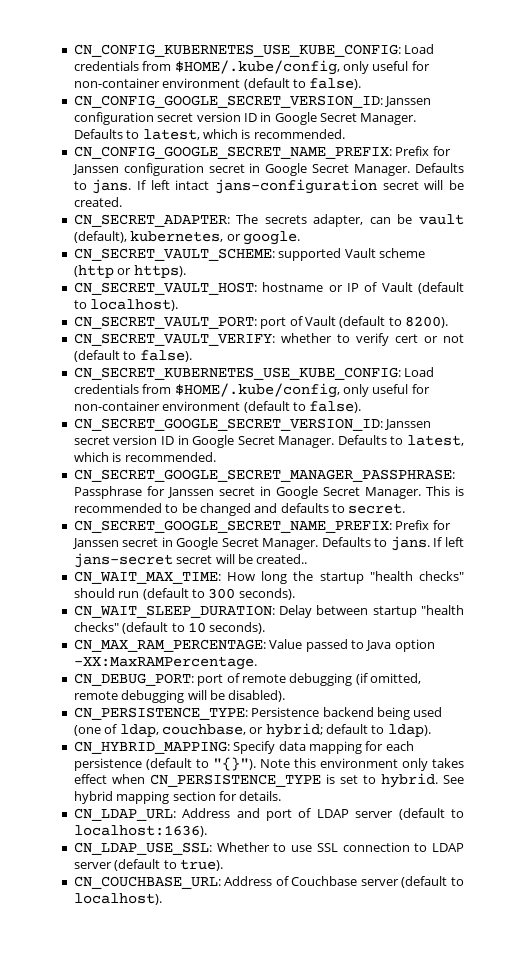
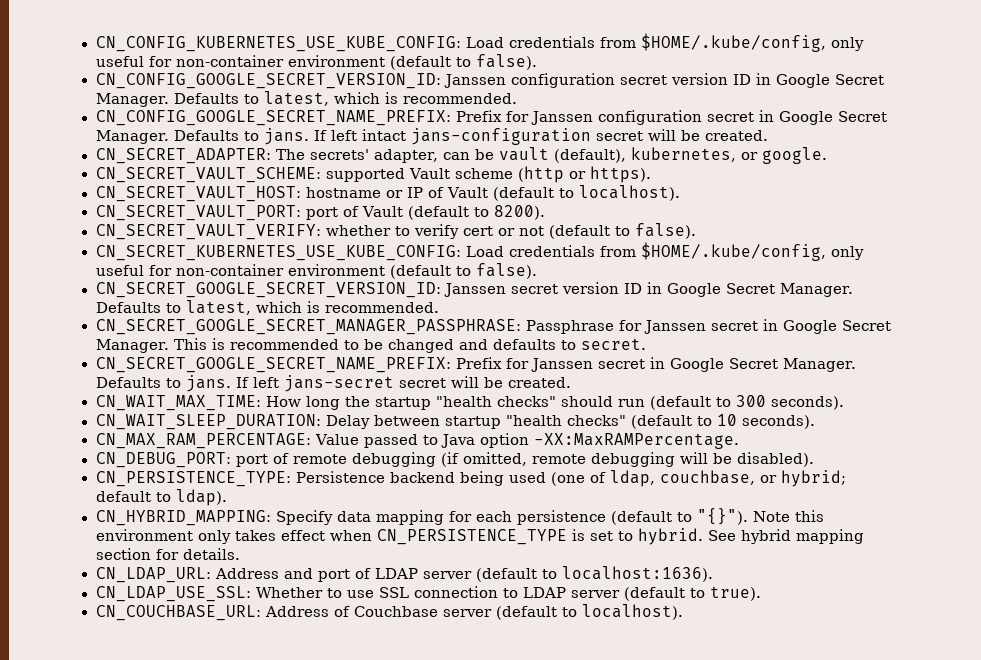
[264,215,307,224] secrets -> [309,149,369,160] secrets'
[256,554,308,564] created.. -> [507,377,571,388] created.

